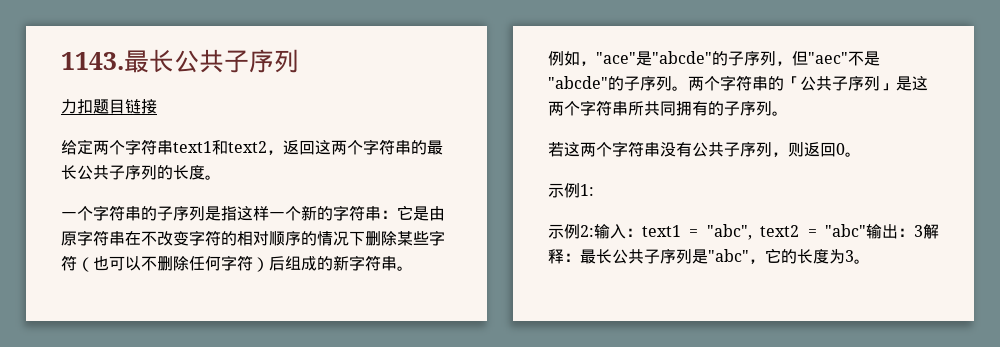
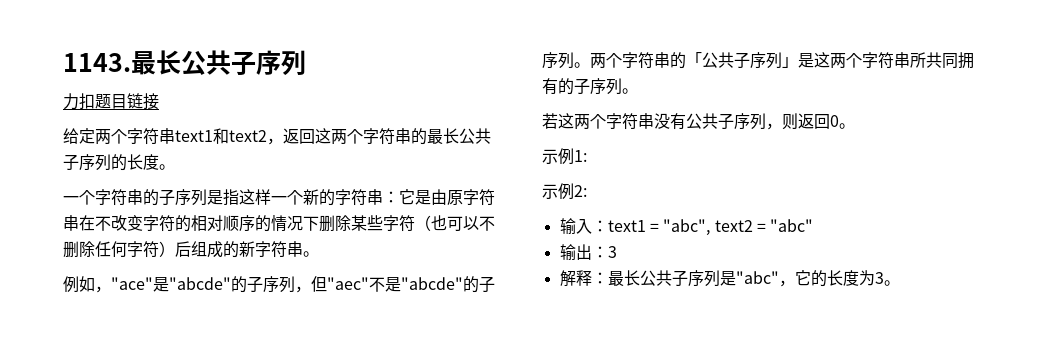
(594, 231) none -> (587, 191) //
(866, 230) none -> (814, 225) //
(923, 231) none -> (617, 252) //

